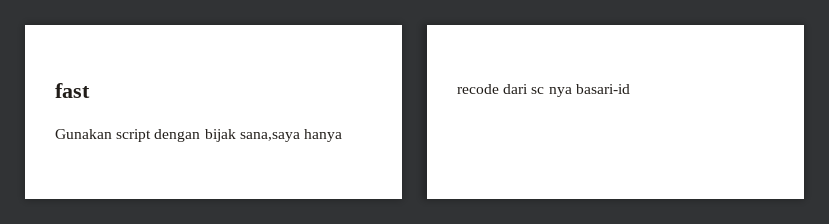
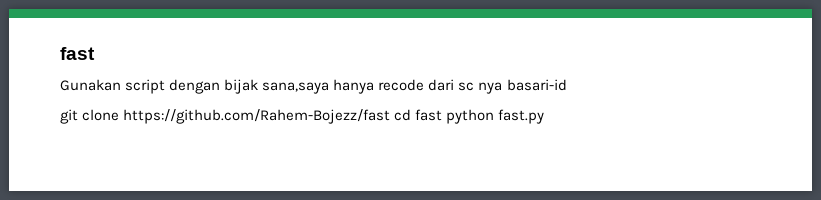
(630, 89) none -> [60,109,545,124] // git clone https://github.com/Rahem-Bojezz/fast cd fast python fast.py

